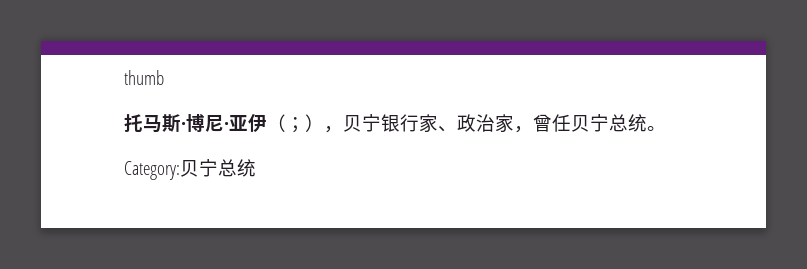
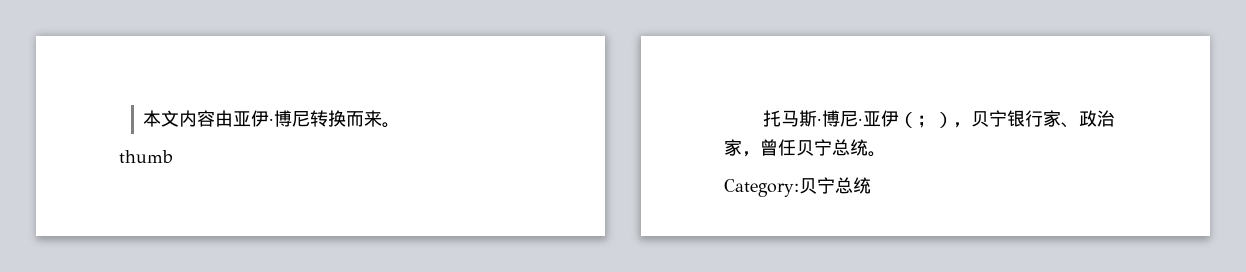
(124, 77) none -> [143,110,401,128] 本文内容由亚伊·博尼转换而来。 //

